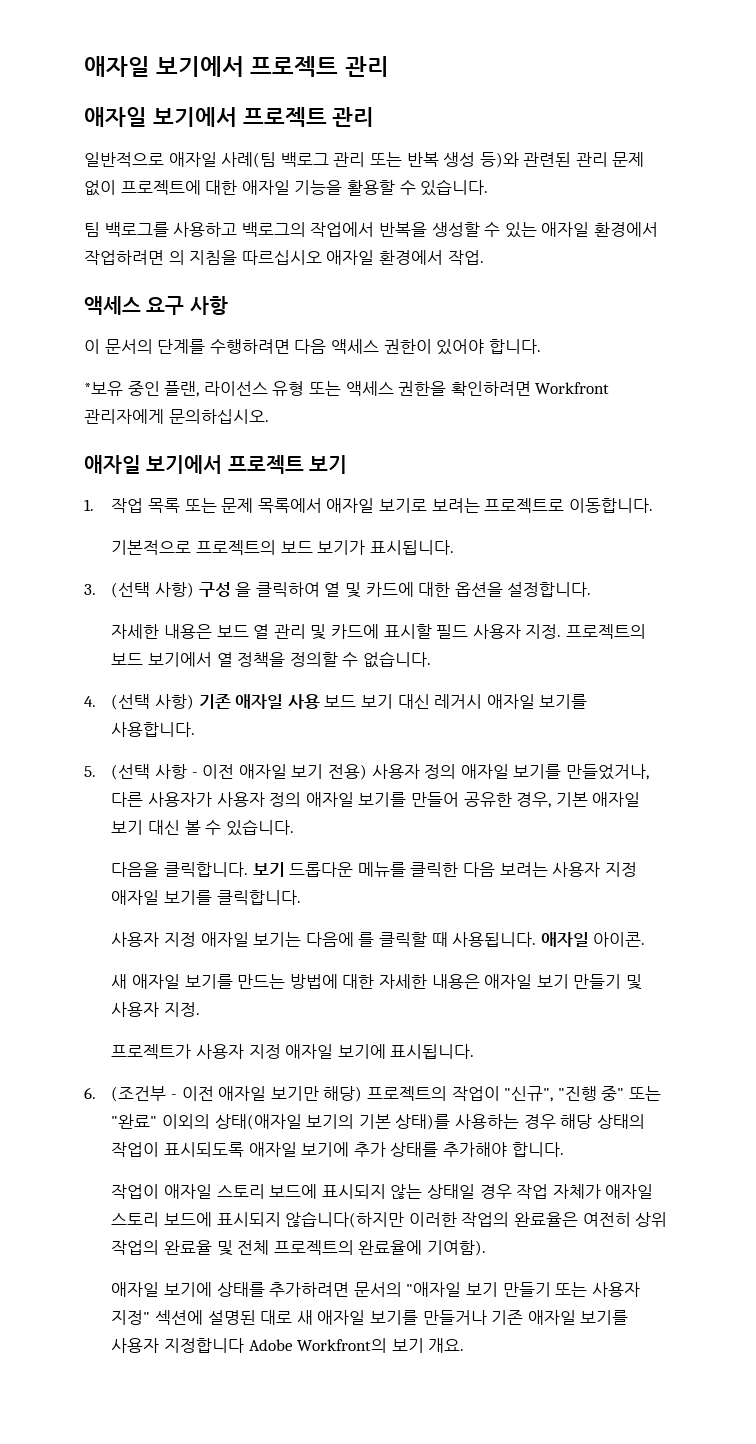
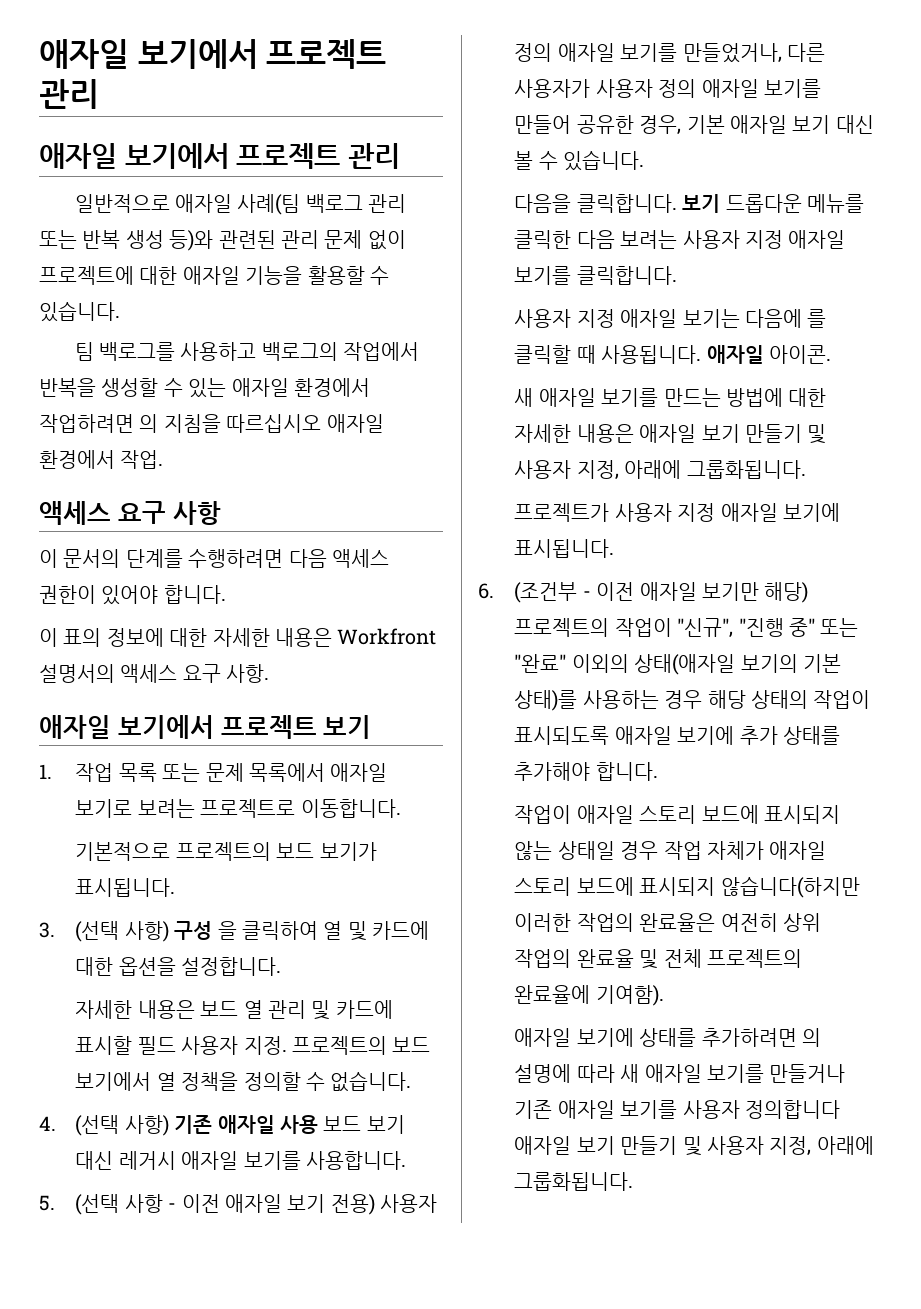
[84,381,610,397] [84,409,269,424] *보유 중인 플랜, 라이선스 유형 또는 액세스 권한을 확인하려면 Workfront 관리자에게 문의하십시오. -> [39,628,437,647] [39,664,270,683] 이 표의 정보에 대한 자세한 내용은 Workfront 설명서의 액세스 요구 사항.
[164,1002,201,1017] 지정. -> [576,460,806,480] 지정, 아래에 그룹화됩니다.
[353,1282,640,1297] [111,1310,293,1325] 문서의 "애자일 보기 만들기 또는 사용자 지정" 섹션에 설명된 대로 -> [801,1028,821,1047] [514,1064,615,1083] 의 설명에 따라
[164,1338,465,1353] 지정합니다 Adobe Workfront의 보기 개요. -> [744,1100,840,1119] [514,1136,874,1156] [514,1172,634,1191] 정의합니다 애자일 보기 만들기 및 사용자 지정, 아래에 그룹화됩니다.

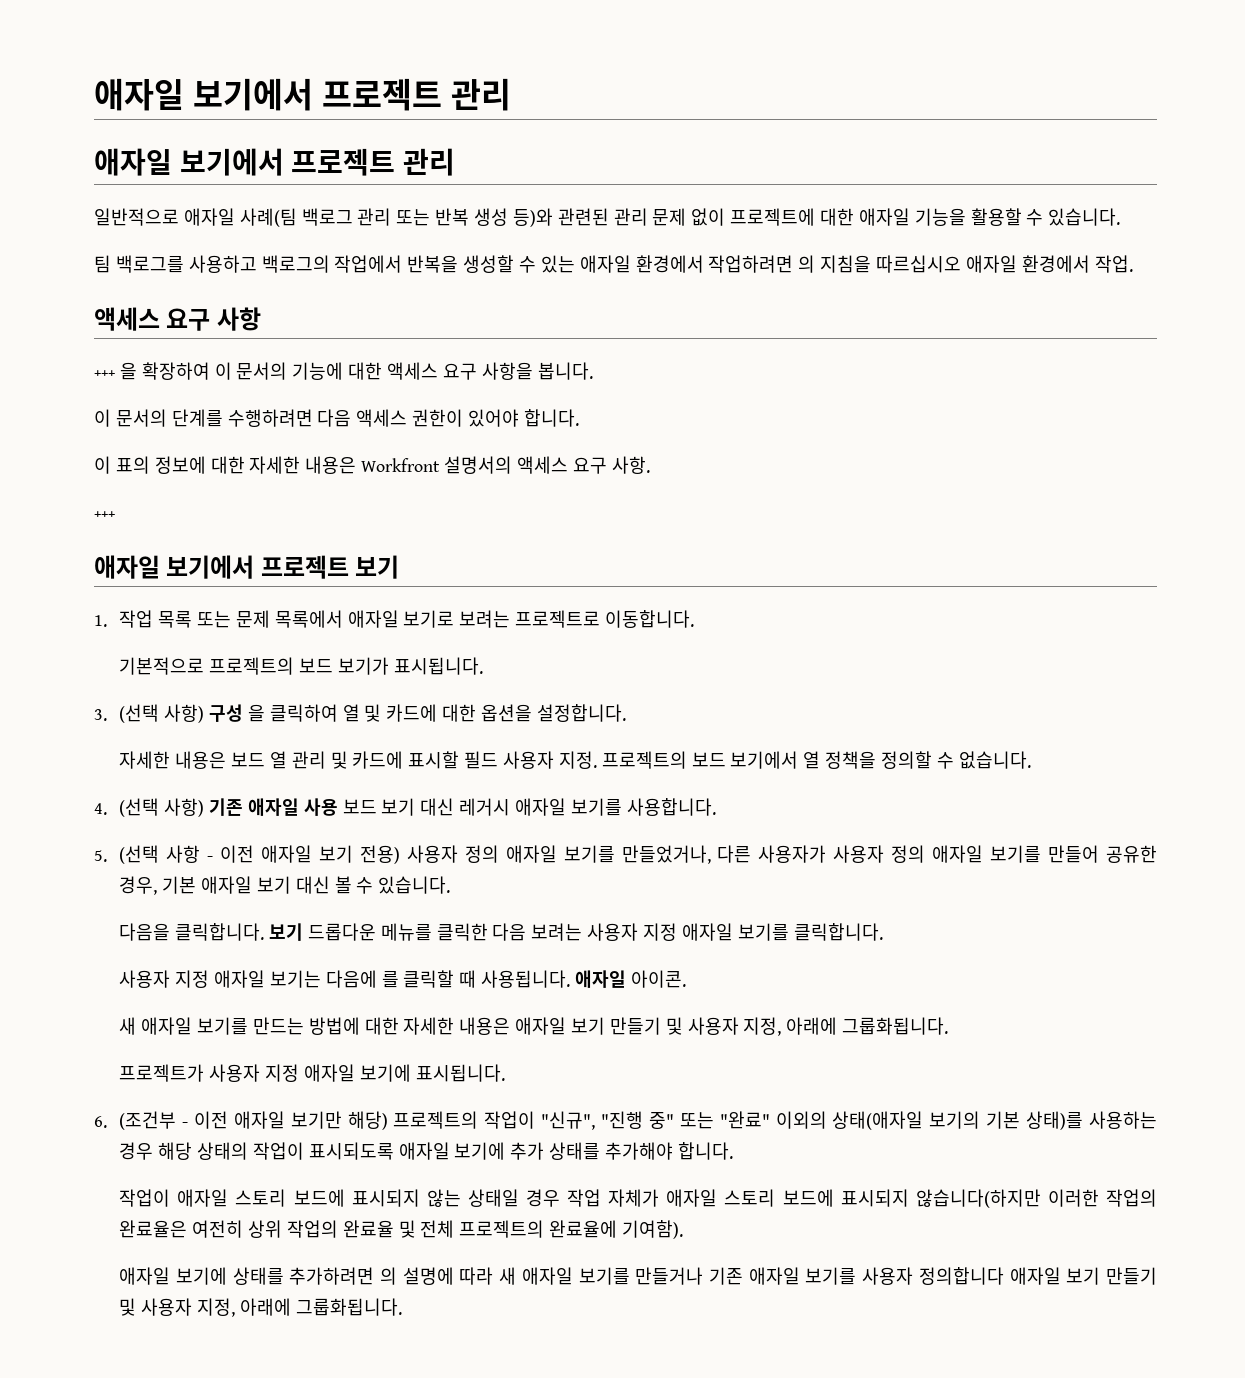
(221, 513) none -> [94,362,593,380] // +++ 을 확장하여 이 문서의 기능에 대한 액세스 요구 사항을 봅니다.
(270, 673) none -> [94,511,115,519] // +++

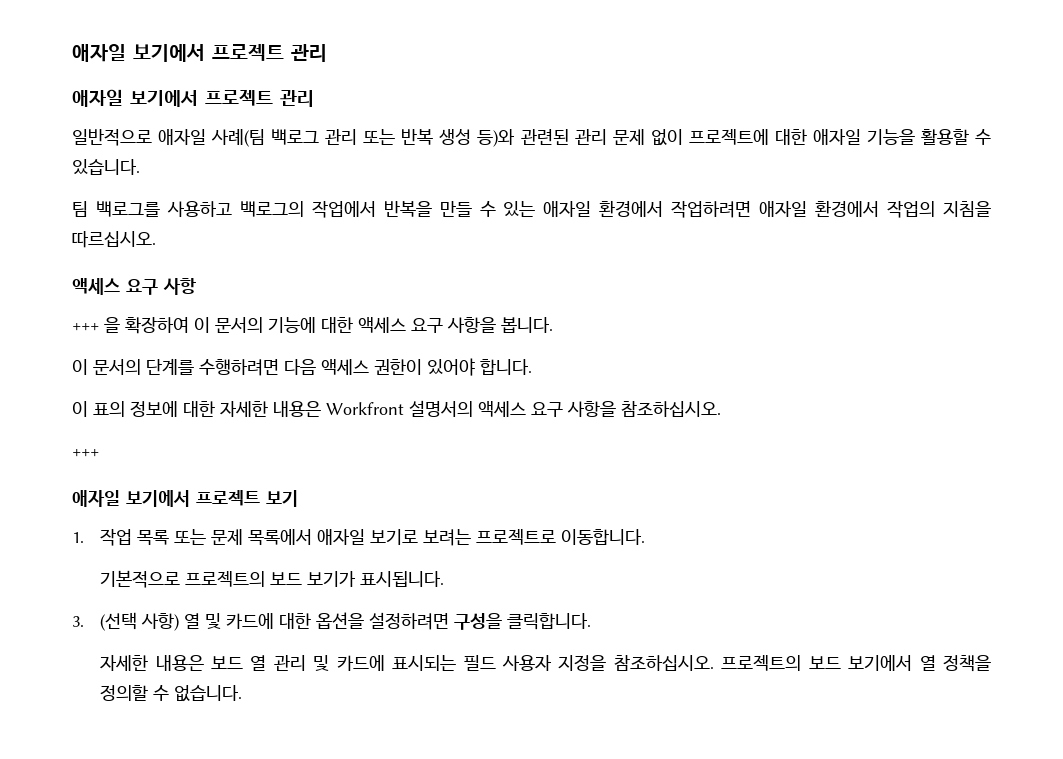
[463,255,515,273] 생성할 -> [439,201,472,217] 만들
[798,255,1133,273] 의 지침을 따르십시오 애자일 환경에서 작업. -> [759,200,991,218] [72,231,156,248] 애자일 환경에서 작업의 지침을 따르십시오.
[611,456,650,474] 사항. -> [567,401,721,417] 사항을 참조하십시오.
[208,704,338,722] 구성 을 클릭하여 -> (180, 622) none
[536,704,626,722] 설정합니다. -> [369,612,592,630] 설정하려면 구성을 클릭합니다.
[408,751,460,769] 표시할 -> [392,655,457,671] 표시되는
[558,751,597,769] 지정. -> [558,655,714,671] 지정을 참조하십시오.
[94,798,716,817] [94,845,1157,864] [119,876,451,895] [119,923,883,941] [119,970,686,988] [119,1017,949,1036] [119,1064,505,1082] [94,1111,1157,1130] [119,1142,733,1160] [119,1189,1157,1208] [119,1220,683,1239] [119,1267,1157,1285] [119,1298,402,1317] // 4. (선택 사항) 기존 애자일 사용 보드 보기 대신 레거시 애자일 보기를 사용합니다. // 5. (선택 사항 - 이전 애자일 보기 전용) 사용자 정의 애자일 보기를 만들었거나, 다른 사용자가 사용자 정의 애자일 보기를 만들어 공유한 경우, 기본 애자일 보기 대신 볼 수 있습니다. // 다음을 클릭합니다. 보기 드롭다운 메뉴를 클릭한 다음 보려는 사용자 지정 애자일 보기를 클릭합니다. // 사용자 지정 애자일 보기는 다음에 를 클릭할 때 사용됩니다. 애자일 아이콘. // 새 애자일 보기를 만드는 방법에 대한 자세한 내용은 애자일 보기 만들기 및 사용자 지정, 아래에 그룹화됩니다. // 프로젝트가 사용자 지정 애자일 보기에 표시됩니다. // 6. (조건부 - 이전 애자일 보기만 해당) 프로젝트의 작업이 "신규", "진행 중" 또는 "완료" 이외의 상태(애자일 보기의 기본 상태)를 사용하는 경우 해당 상태의 작업이 표시되도록 애자일 보기에 추가 상태를 추가해야 합니다. // 작업이 애자일 스토리 보드에 표시되지 않는 상태일 경우 작업 자체가 애자일 스토리 보드에 표시되지 않습니다(하지만 이러한 작업의 완료율은 여전히 상위 작업의 완료율 및 전체 프로젝트의 완료율에 기여함). // 애자일 보기에 상태를 추가하려면 의 설명에 따라 새 애자일 보기를 만들거나 기존 애자일 보기를 사용자 정의합니다 애자일 보기 만들기 및 사용자 지정, 아래에 그룹화됩니다. -> (243, 693) none

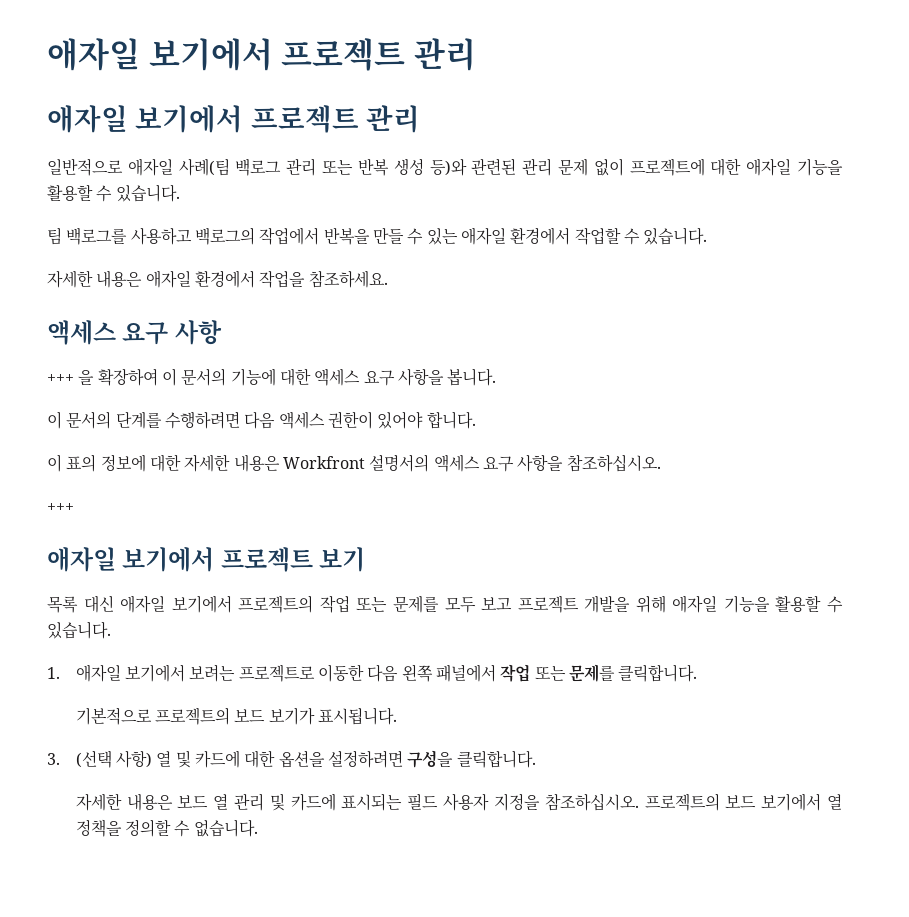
[671,200,991,218] [72,231,156,248] 작업하려면 애자일 환경에서 작업의 지침을 따르십시오. -> [574,227,708,245] [47,270,388,288] 작업할 수 있습니다. // 자세한 내용은 애자일 환경에서 작업을 참조하세요.
[72,528,646,546] 1. 작업 목록 또는 문제 목록에서 애자일 보기로 보려는 프로젝트로 이동합니다. -> [47,595,843,613] [47,621,111,639] [47,664,698,682] 목록 대신 애자일 보기에서 프로젝트의 작업 또는 문제를 모두 보고 프로젝트 개발을 위해 애자일 기능을 활용할 수 있습니다. // 1. 애자일 보기에서 보려는 프로젝트로 이동한 다음 왼쪽 패널에서 작업 또는 문제를 클릭합니다.

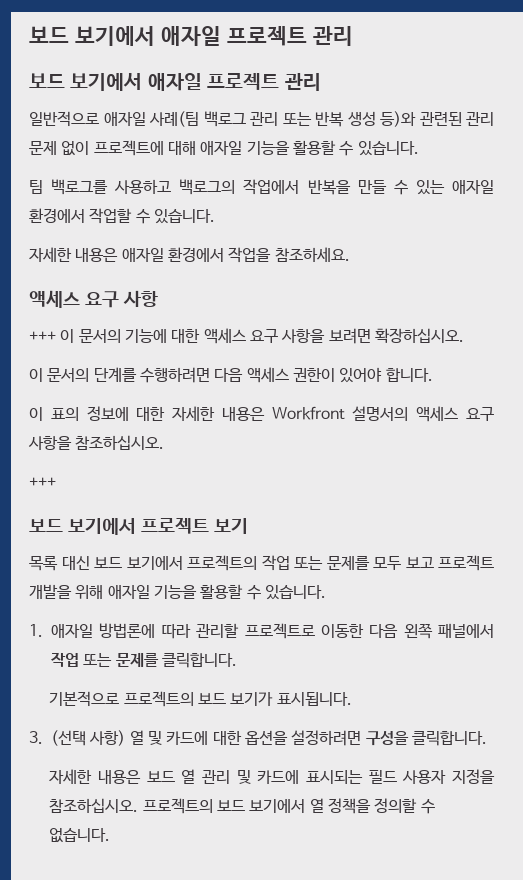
[47,38,476,71] [47,105,244,133] 애자일 보기에서 프로젝트 관리 // 애자일 보기에서 -> [29,26,353,46] [29,73,202,91] 보드 보기에서 애자일 프로젝트 관리 // 보드 보기에서 애자일
[710,158,742,176] 대한 -> [167,141,196,155] 대해
[78,368,158,386] 을 확장하여 -> (56, 336) none
[447,368,497,386] 봅니다. -> [328,328,464,344] 보려면 확장하십시오.
[47,547,116,572] 애자일 -> [29,519,63,532] 보드
[120,595,166,613] 애자일 -> [94,557,122,568] 보드
[125,664,236,682] 보기에서 보려는 -> [99,623,240,639] 방법론에 따라 관리할

